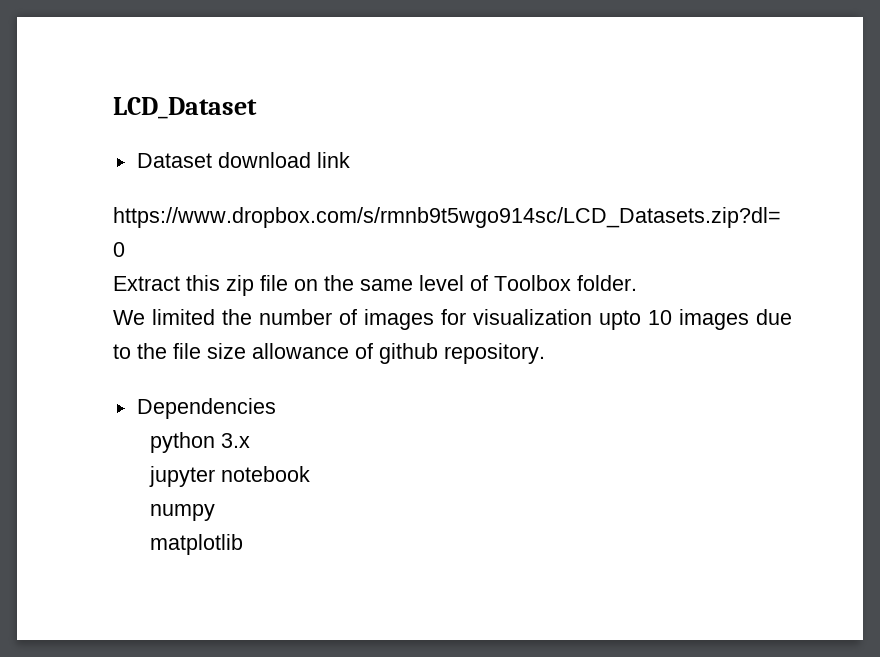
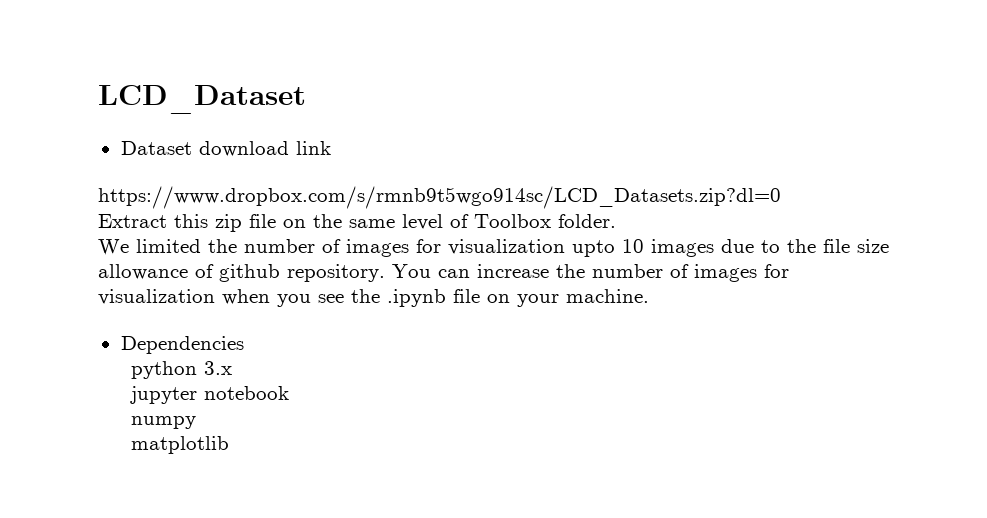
(545, 353) none -> [392,264,789,282] [98,289,649,307] You can increase the number of images for visualization when you see the .ipynb file on your machine.

